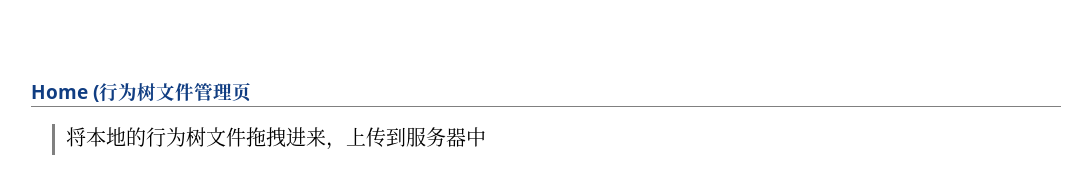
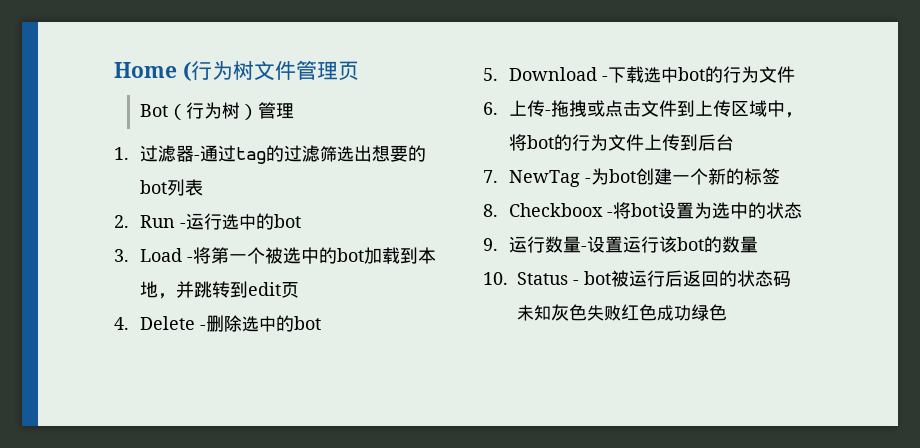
[66,127,487,150] 将本地的行为树文件拖拽进来，上传到服务器中 -> [139,102,294,120] [114,145,426,164] [139,179,203,196] [114,213,301,230] [114,247,436,264] [139,281,299,299] [114,315,321,332] [483,66,795,83] [483,100,803,118] [508,134,734,151] [483,168,780,187] [483,202,802,219] [483,236,758,253] [483,270,791,287] [517,304,727,321] Bot（行为树）管理 // 1.过滤器-通过tag的过滤筛选出想要的bot列表 // 2. Run -运行选中的bot // 3. Load -将第一个被选中的bot加载到本地，并跳转到edit页 // 4. Delete -删除选中的bot // 5. Download -下载选中bot的行为文件 // 6.上传-拖拽或点击文件到上传区域中，将bot的行为文件上传到后台 // 7. NewTag -为bot创建一个新的标签 // 8. Checkboox -将bot设置为选中的状态 // 9.运行数量-设置运行该bot的数量 // 10. Status - bot被运行后返回的状态码未知灰色失败红色成功绿色

